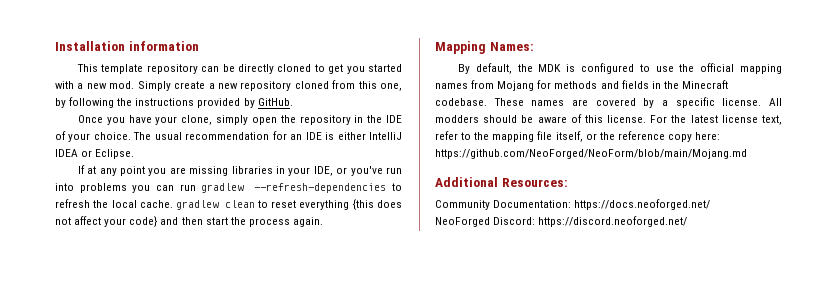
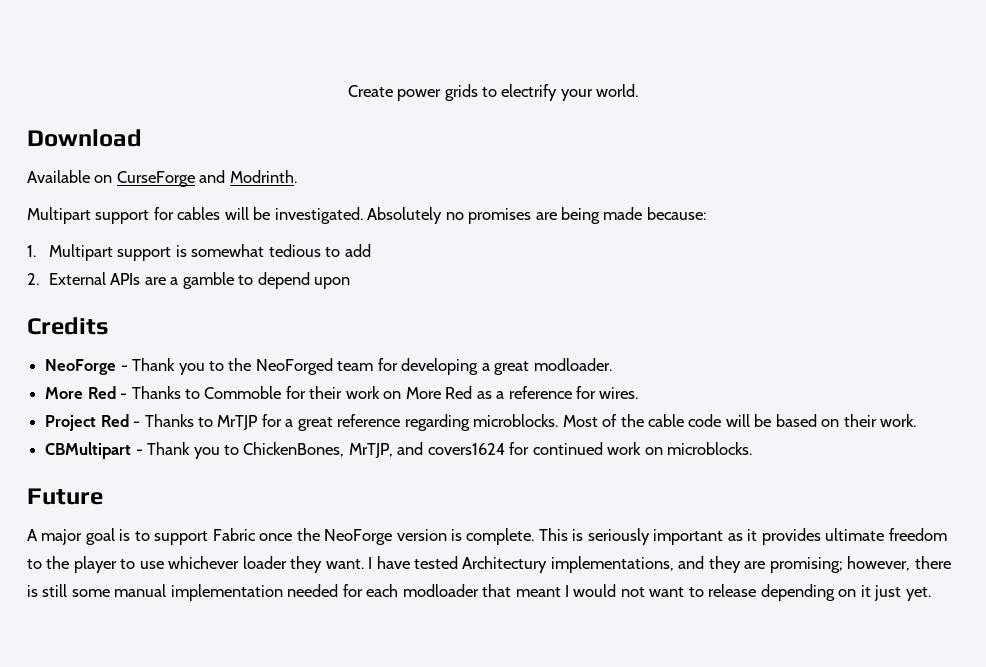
[55,41,199,51] [76,64,403,74] [55,80,403,91] [55,97,293,108] [77,115,402,125] [55,131,402,142] [55,149,135,159] [77,165,403,176] [55,183,402,193] [55,199,402,210] [55,216,323,227] [435,41,534,54] [457,63,782,74] [435,80,728,91] [435,97,782,108] [435,114,782,125] [435,131,721,142] [435,149,747,159] [435,177,568,187] [435,199,711,210] [435,216,688,227] Installation information // This template repository can be directly cloned to get you started with a new mod. Simply create a new repository cloned from this one, by following the instructions provided by GitHub. // Once you have your clone, simply open the repository in the IDE of your choice. The usual recommendation for an IDE is either IntelliJ IDEA or Eclipse. // If at any point you are missing libraries in your IDE, or you've run into problems you can run gradlew --refresh-dependencies to refresh the local cache. gradlew clean to reset everything {this does not affect your code} and then start the process again. // Mapping Names: // By default, the MDK is configured to use the official mapping names from Mojang for methods and fields in the Minecraft codebase. These names are covered by a specific license. All modders should be aware of this license. For the latest license text, refer to the mapping file itself, or the reference copy here: https://github.com/NeoForged/NeoForm/blob/main/Mojang.md // Additional Resources: // Community Documentation: https://docs.neoforged.net/ // NeoForged Discord: https://discord.neoforged.net/ -> [347,84,639,101] [27,129,142,147] [27,170,297,187] [27,207,706,224] [27,244,371,261] [27,272,351,289] [27,317,109,335] [45,358,612,375] [45,386,639,399] [45,414,917,431] [45,442,753,459] [27,488,103,505] [27,528,947,545] [27,556,951,573] [27,584,931,601] Create power grids to electrify your world. // Download // Available on CurseForge and Modrinth. // Multipart support for cables will be investigated. Absolutely no promises are being made because: // 1. Multipart support is somewhat tedious to add // 2. External APIs are a gamble to depend upon // Credits // NeoForge - Thank you to the NeoForged team for developing a great modloader. // More Red - Thanks to Commoble for their work on More Red as a reference for wires. // Project Red - Thanks to MrTJP for a great reference regarding microblocks. Most of the cable code will be based on their work. // CBMultipart - Thank you to ChickenBones, MrTJP, and covers1624 for continued work on microblocks. // Future // A major goal is to support Fabric once the NeoForge version is complete. This is seriously important as it provides ultimate freedom to the player to use whichever loader they want. I have tested Architectury implementations, and they are promising; however, there is still some manual implementation needed for each modloader that meant I would not want to release depending on it just yet.

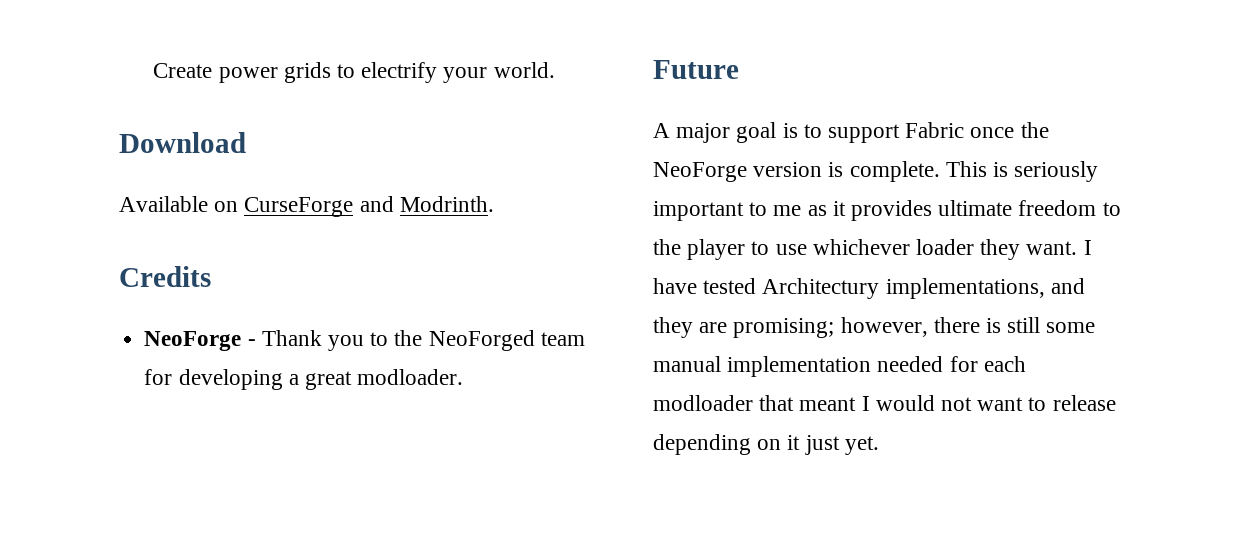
[27,207,706,224] [27,244,371,261] [27,272,351,289] // Multipart support for cables will be investigated. Absolutely no promises are being made because: // 1. Multipart support is somewhat tedious to add // 2. External APIs are a gamble to depend upon -> (494, 204) none
[45,386,639,399] [45,414,917,431] [45,442,753,459] // More Red - Thanks to Commoble for their work on More Red as a reference for wires. // Project Red - Thanks to MrTJP for a great reference regarding microblocks. Most of the cable code will be based on their work. // CBMultipart - Thank you to ChickenBones, MrTJP, and covers1624 for continued work on microblocks. -> (464, 377) none
(724, 537) none -> [749,202,802,216] to me

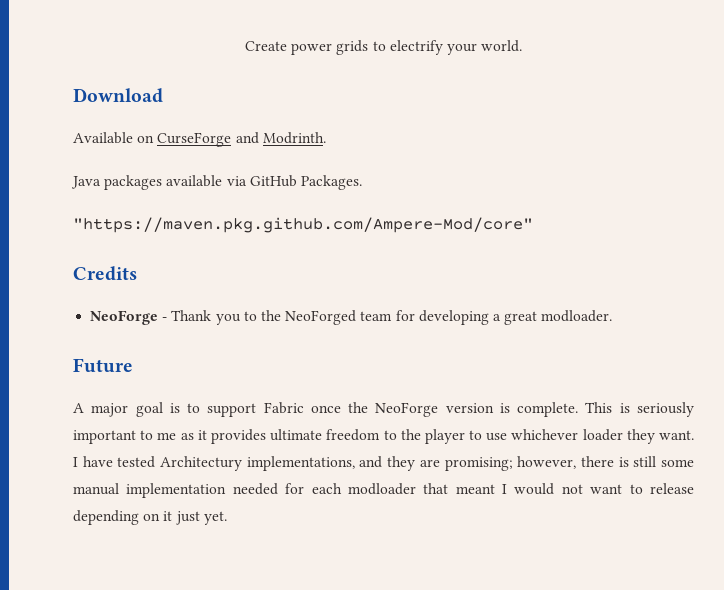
(494, 204) none -> [71,175,362,190] [73,217,533,233] // Java packages available via GitHub Packages. // "https://maven.pkg.github.com/Ampere-Mod/core"

